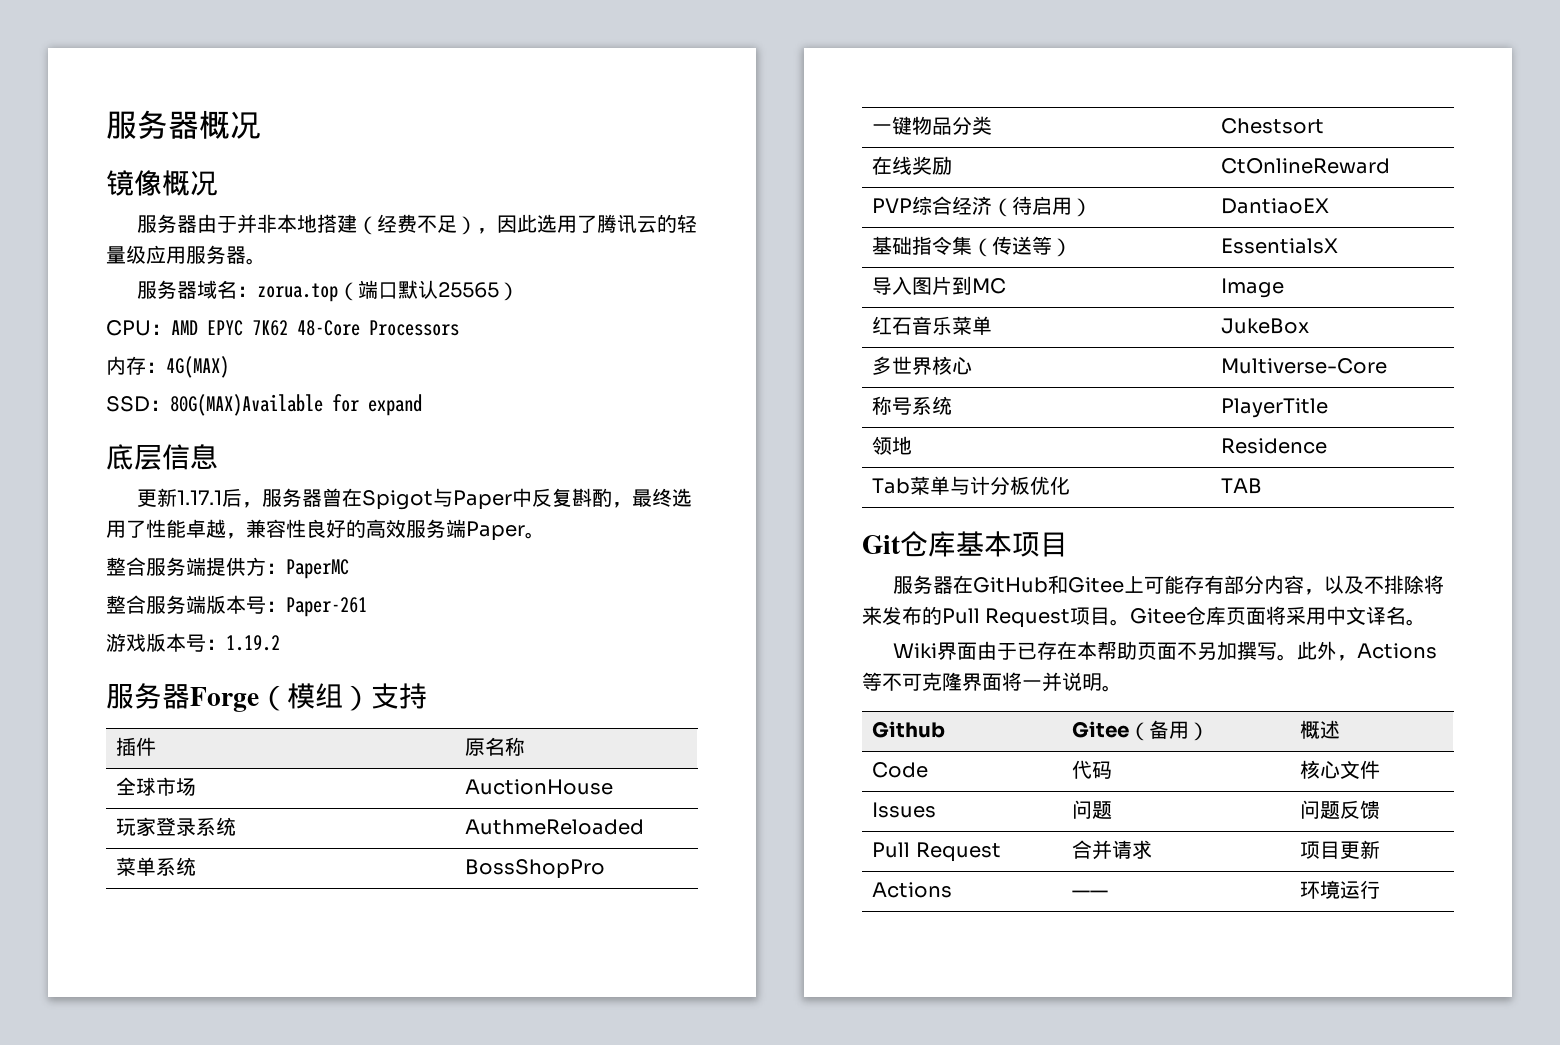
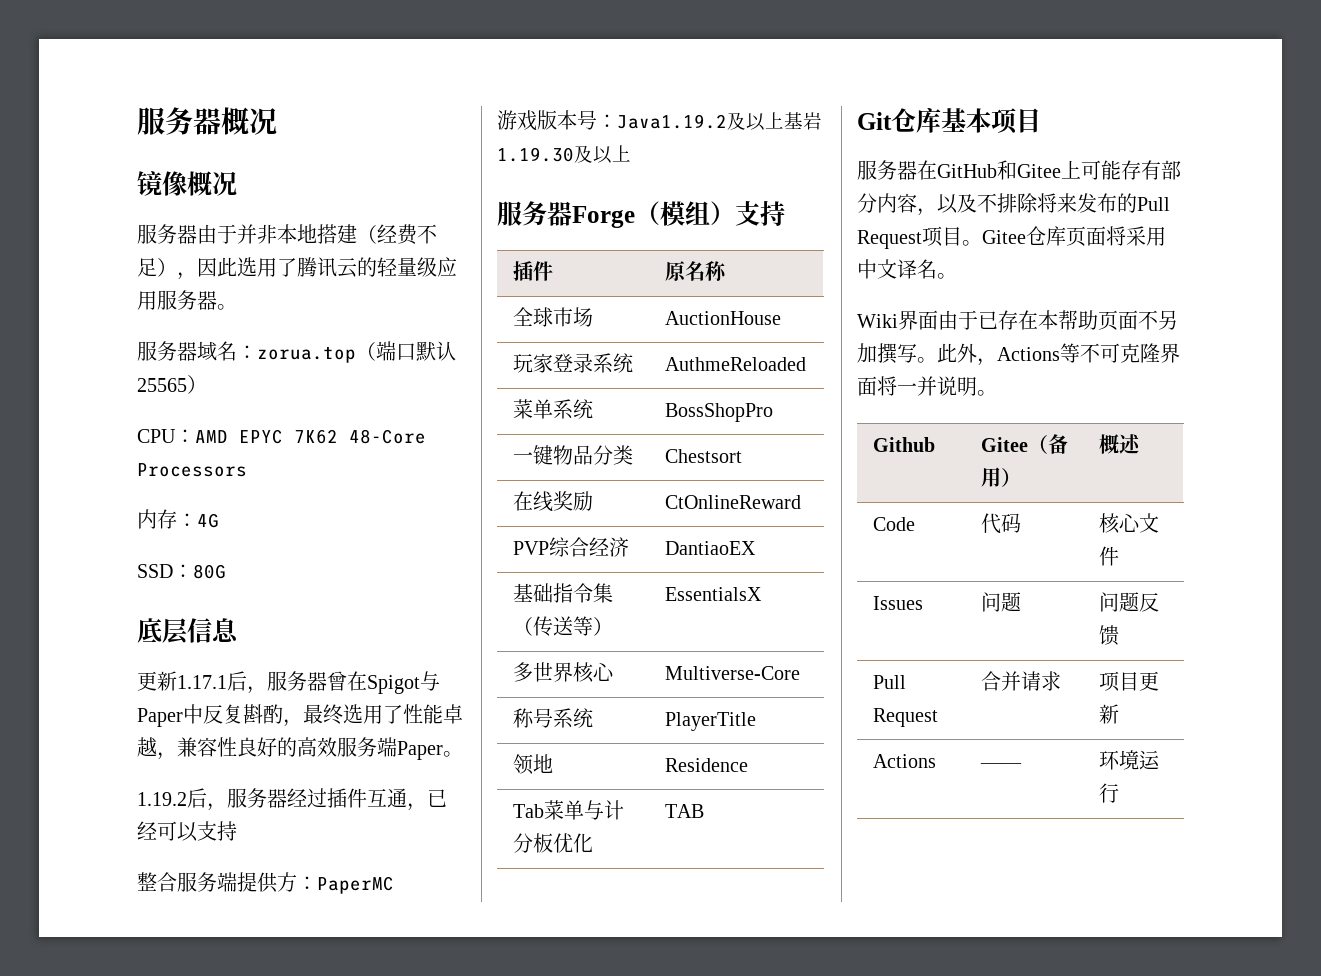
[166,356,229,378] 4G(MAX) -> [197,513,219,528] 4G
[170,394,422,416] 80G(MAX)Available for expand -> [193,564,226,579] 80G
(545, 535) none -> [137,788,447,811] [137,821,237,842] // 1.19.2后，服务器经过插件互通，已经可以支持
[106,595,367,617] [106,633,280,652] 整合服务端版本号：Paper-261 // 游戏版本号：1.19.2 -> [497,110,822,131] [497,145,631,164] 游戏版本号：Java1.19.2及以上基岩1.19.30及以上
[992,196,1093,217] （待启用） -> (629, 547) none
[872,276,1007,295] [1221,278,1285,298] [872,316,993,335] [1221,318,1310,334] // 导入图片到MC | Image // 红石音乐菜单 | JukeBox -> (762, 594) none

